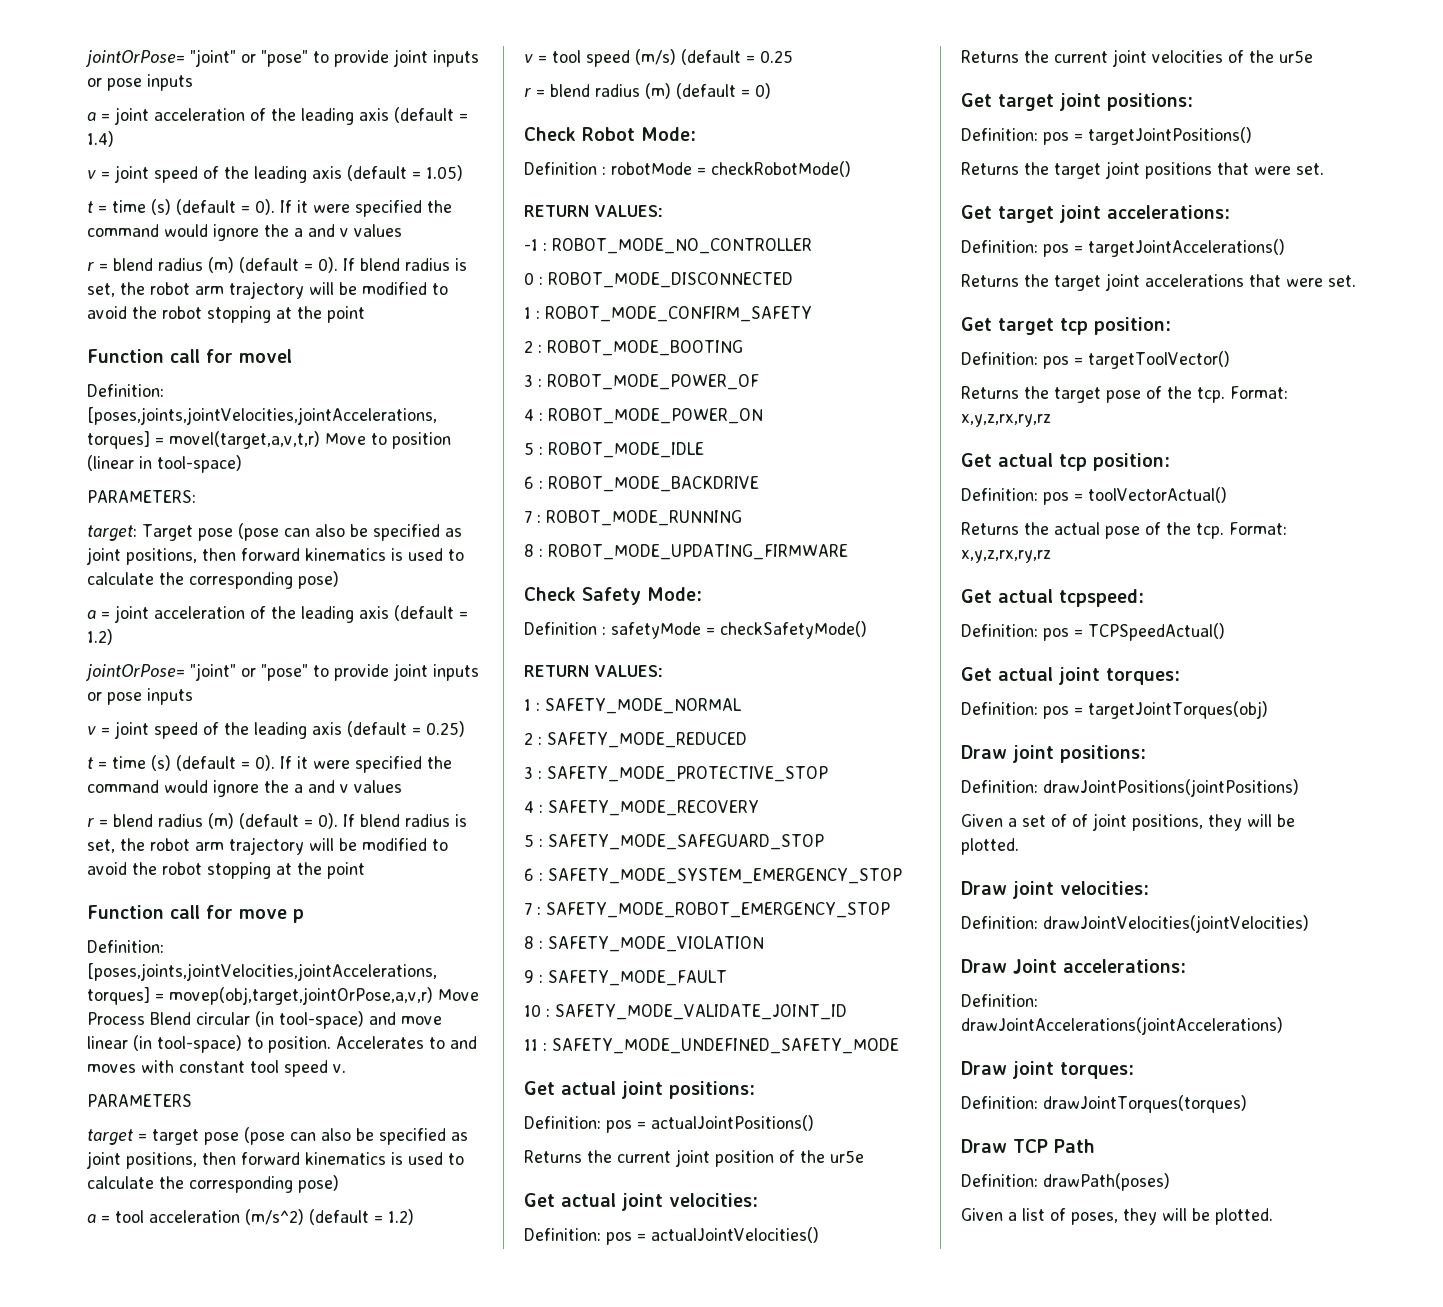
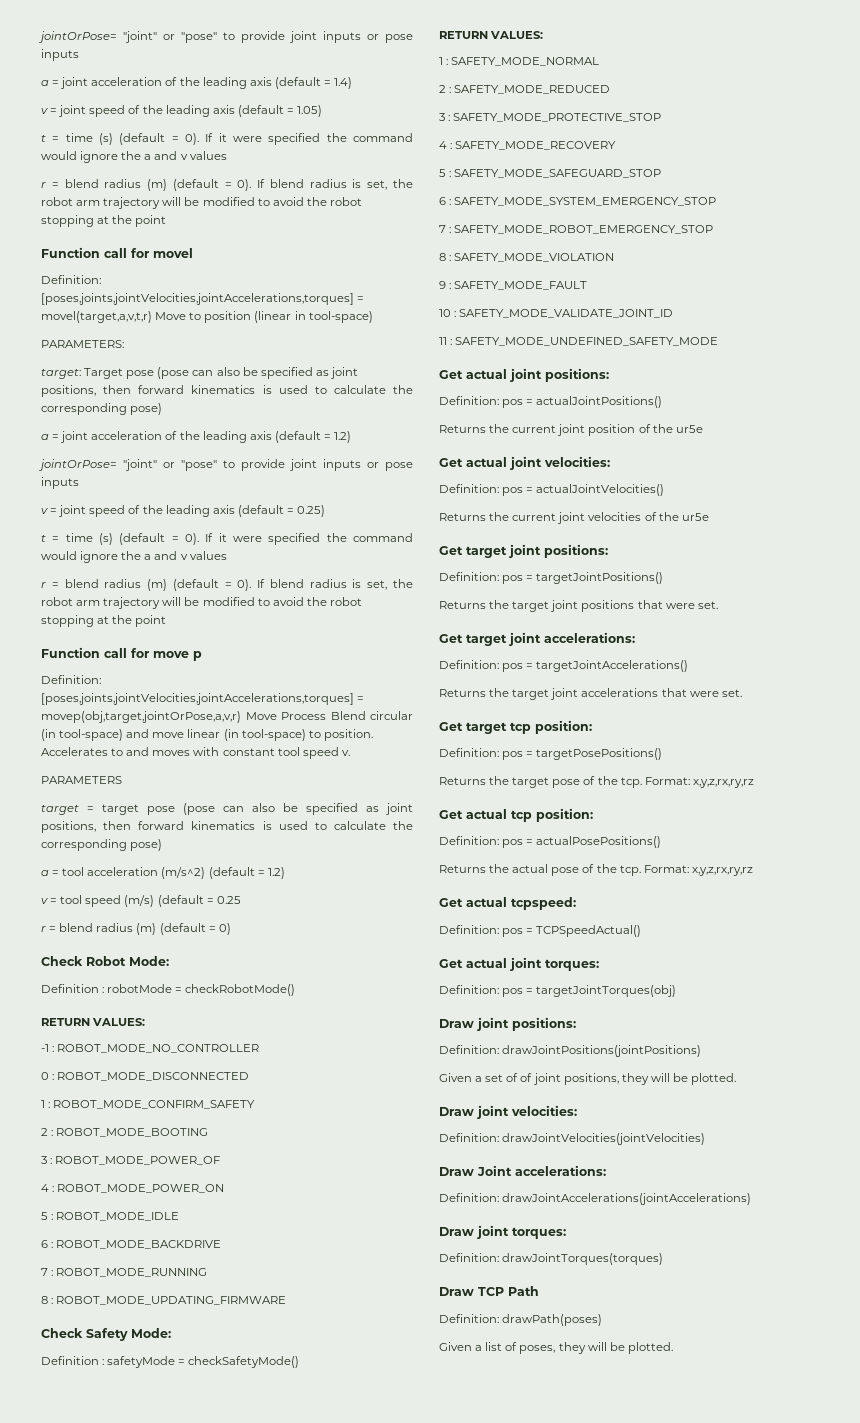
[1088,351,1230,369] targetToolVector() -> [536,748,663,760] targetPosePositions()
[1088,487,1227,503] toolVectorActual() -> [536,836,662,848] actualPosePositions()

